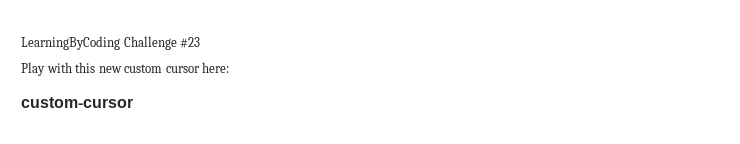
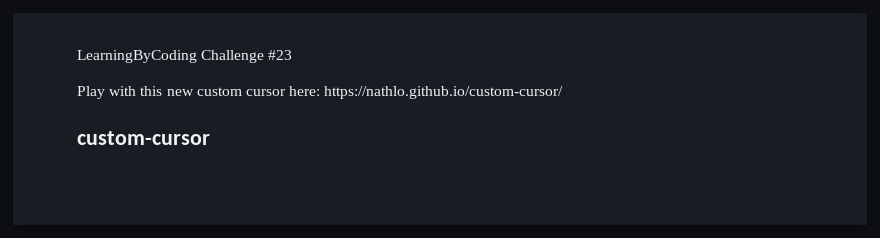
(230, 67) none -> [324,86,564,99] https://nathlo.github.io/custom-cursor/

